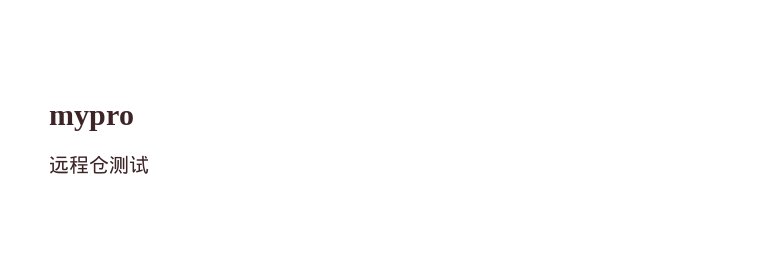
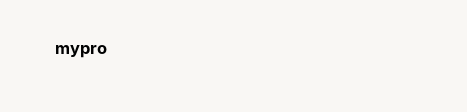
[49,155,149,174] // 远程仓测试 -> (107, 51) none

